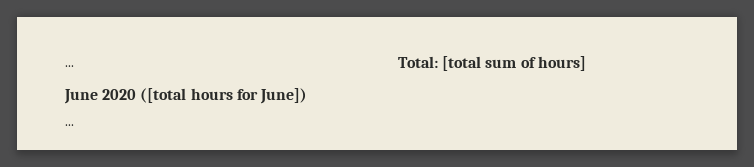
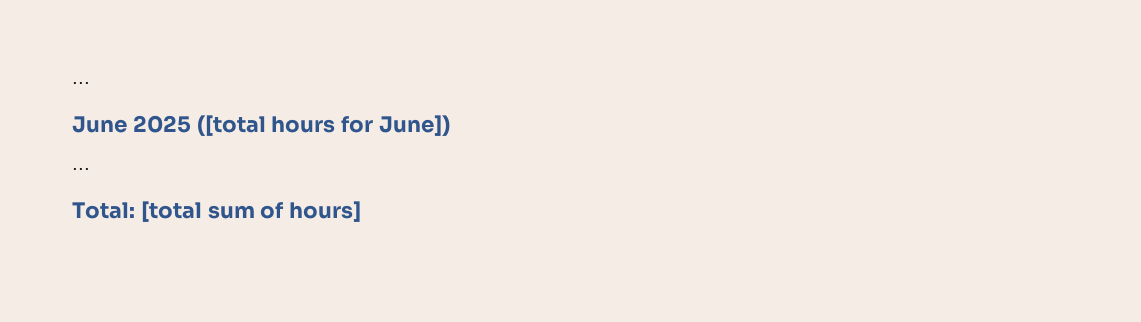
[102,89,137,100] 2020 -> [132,115,191,133] 2025

